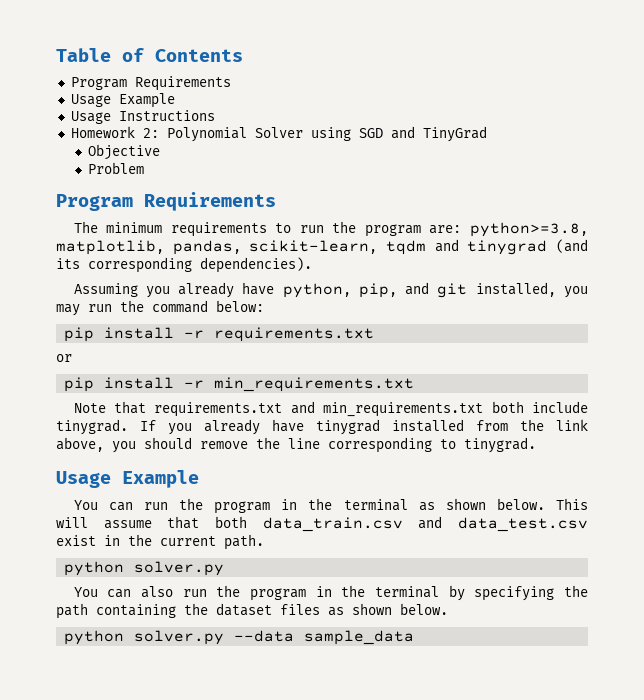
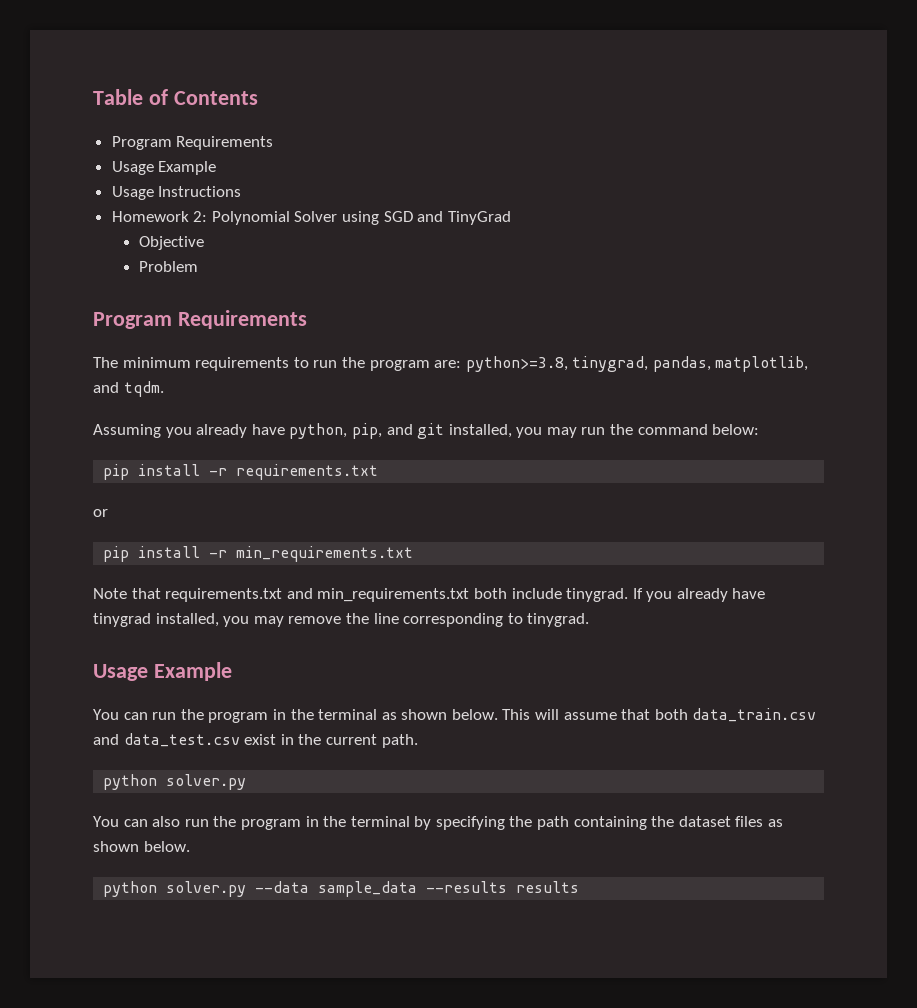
[56,239,589,255] [56,257,312,273] matplotlib, pandas, scikit-learn, tqdm and tinygrad (and its corresponding dependencies). -> [572,356,809,372] [93,381,164,397] tinygrad, pandas, matplotlib, and tqdm.
[392,419,588,432] [56,437,192,453] installed from the link above, you should -> [155,613,284,627] installed, you may
(415, 637) none -> [426,881,580,893] --results results

